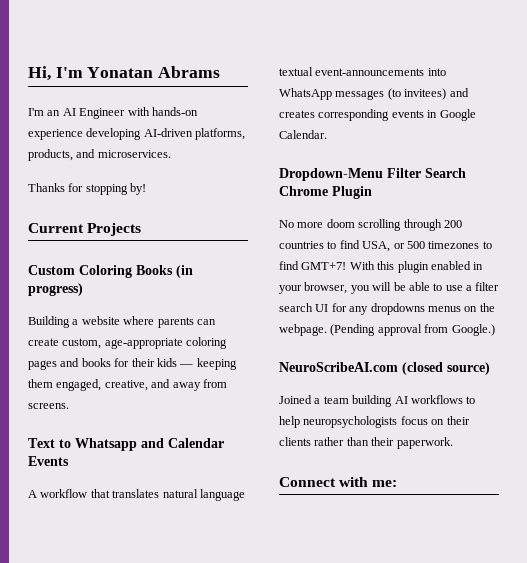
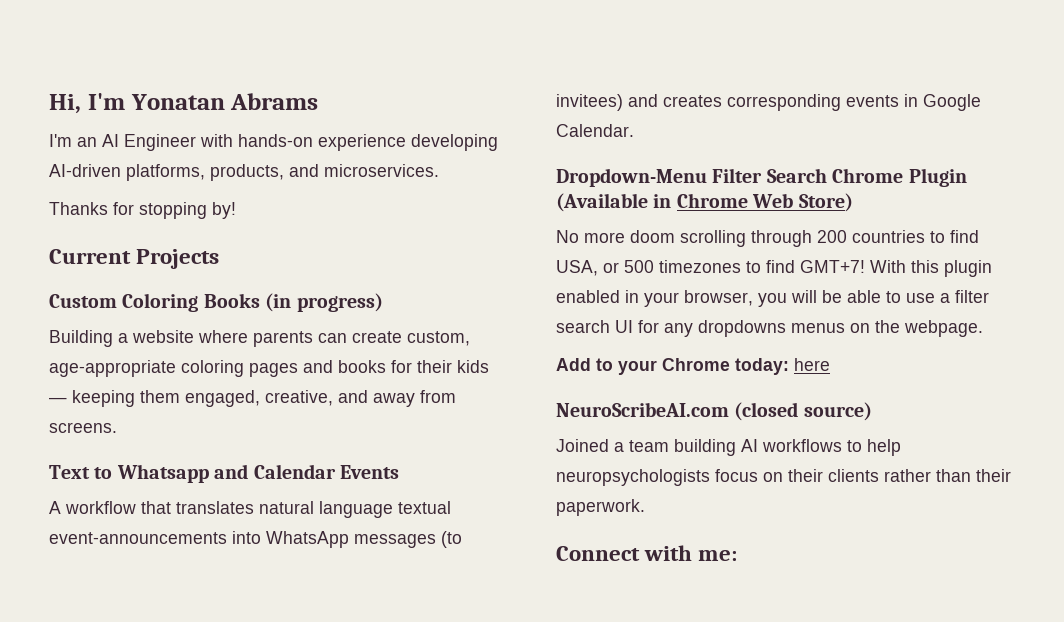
(372, 192) none -> [556,193,853,212] (Available in Chrome Web Store)
[330,324,495,336] (Pending approval from Google.) -> [556,358,830,375] // Add to your Chrome today: here

